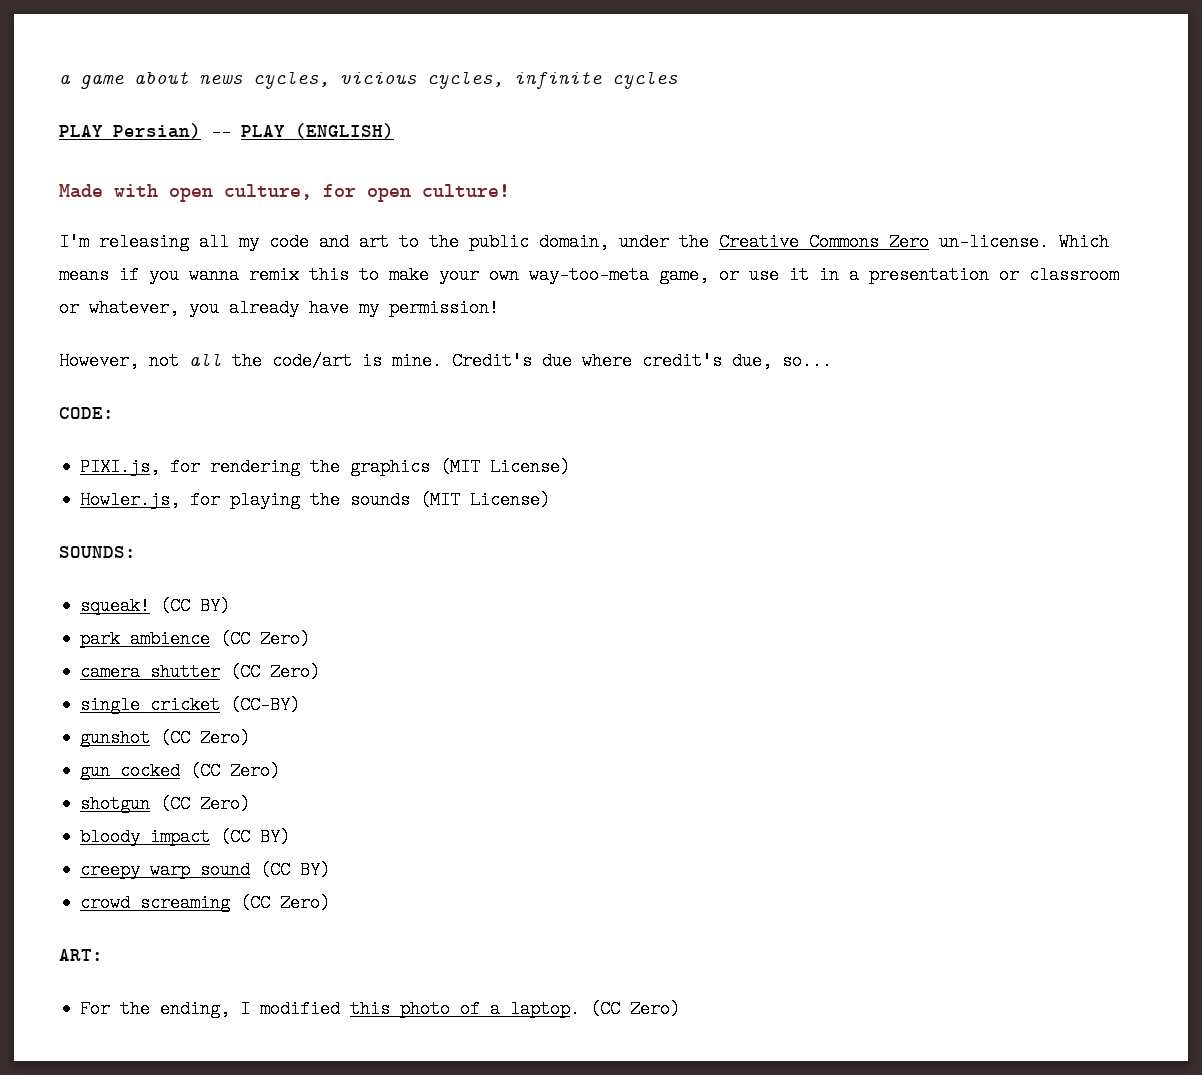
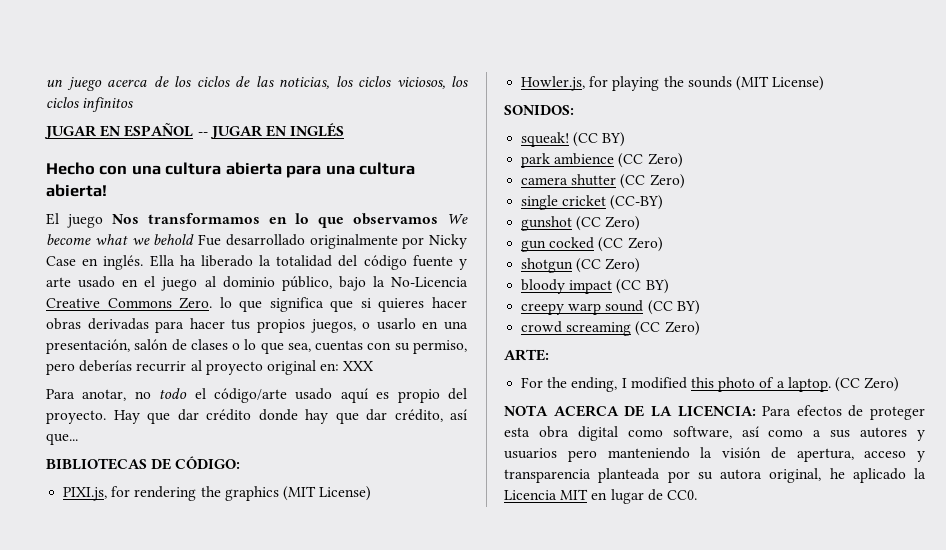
[59,70,678,89] [59,123,394,141] [59,184,510,202] [59,233,1109,251] [59,266,1119,284] [59,299,499,317] [59,352,832,370] [59,407,114,419] a game about news cycles, vicious cycles, infinite cycles // PLAY Persian) -- PLAY (ENGLISH) // Made with open culture, for open culture! // I'm releasing all my code and art to the public domain, under the Creative Commons Zero un-license. Which means if you wanna remix this to make your own way-too-meta game, or use it in a presentation or classroom or whatever, you already have my permission! // However, not all the code/art is mine. Credit's due where credit's due, so... // CODE: -> [46,76,468,91] [46,97,134,112] [44,123,345,139] [46,162,416,178] [46,184,107,197] [46,213,468,228] [46,234,467,249] [46,255,467,270] [46,276,468,291] [46,297,467,312] [46,318,469,333] [46,339,467,354] [46,360,374,375] [46,388,467,403] [46,409,467,424] [46,433,78,445] [46,456,241,470] un juego acerca de los ciclos de las noticias, los ciclos viciosos, los ciclos infinitos // JUGAR EN ESPAÑOL -- JUGAR EN INGLÉS // Hecho con una cultura abierta para una cultura abierta! // El juego Nos transformamos en lo que observamos We become what we behold Fue desarrollado originalmente por Nicky Case en inglés. Ella ha liberado la totalidad del código fuente y arte usado en el juego al dominio público, bajo la No-Licencia Creative Commons Zero. lo que significa que si quieres hacer obras derivadas para hacer tus propios juegos, o usarlo en una presentación, salón de clases o lo que sea, cuentas con su permiso, pero deberías recurrir al proyecto original en: XXX // Para anotar, no todo el código/arte usado aquí es propio del proyecto. Hay que dar crédito donde hay que dar crédito, así que... // BIBLIOTECAS DE CÓDIGO:
[59,546,136,558] SOUNDS: -> [504,105,574,115] SONIDOS:
[59,949,103,961] ART: -> [504,349,549,361] ARTE:
(681, 1009) none -> [504,405,925,420] [504,426,925,441] [504,447,925,462] [504,468,926,483] [504,489,697,504] // NOTA ACERCA DE LA LICENCIA: Para efectos de proteger esta obra digital como software, así como a sus autores y usuarios pero manteniendo la visión de apertura, acceso y transparencia planteada por su autora original, he aplicado la Licencia MIT en lugar de CC0.

